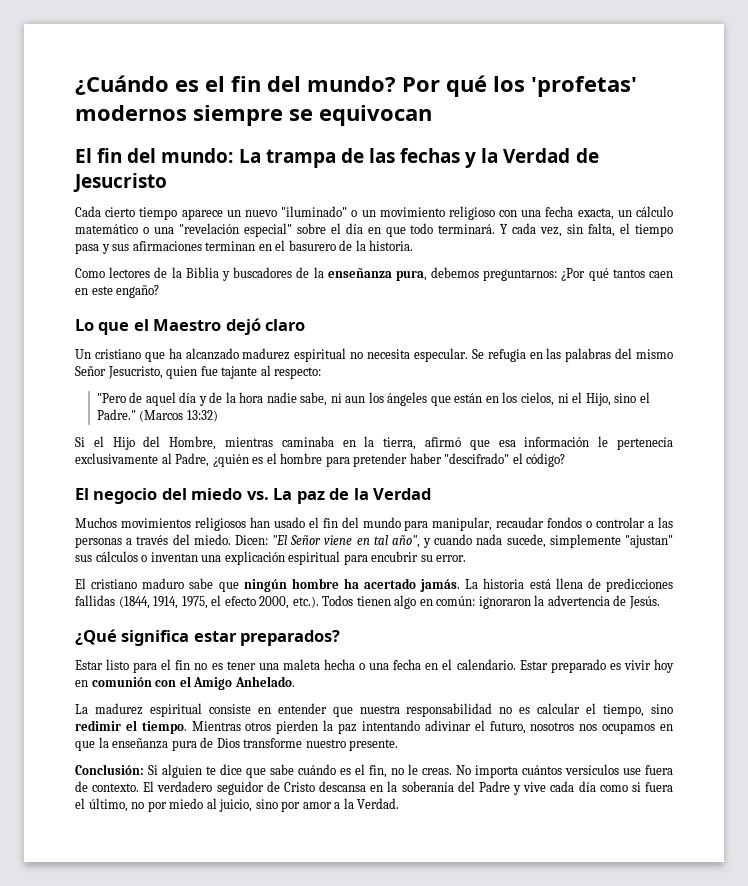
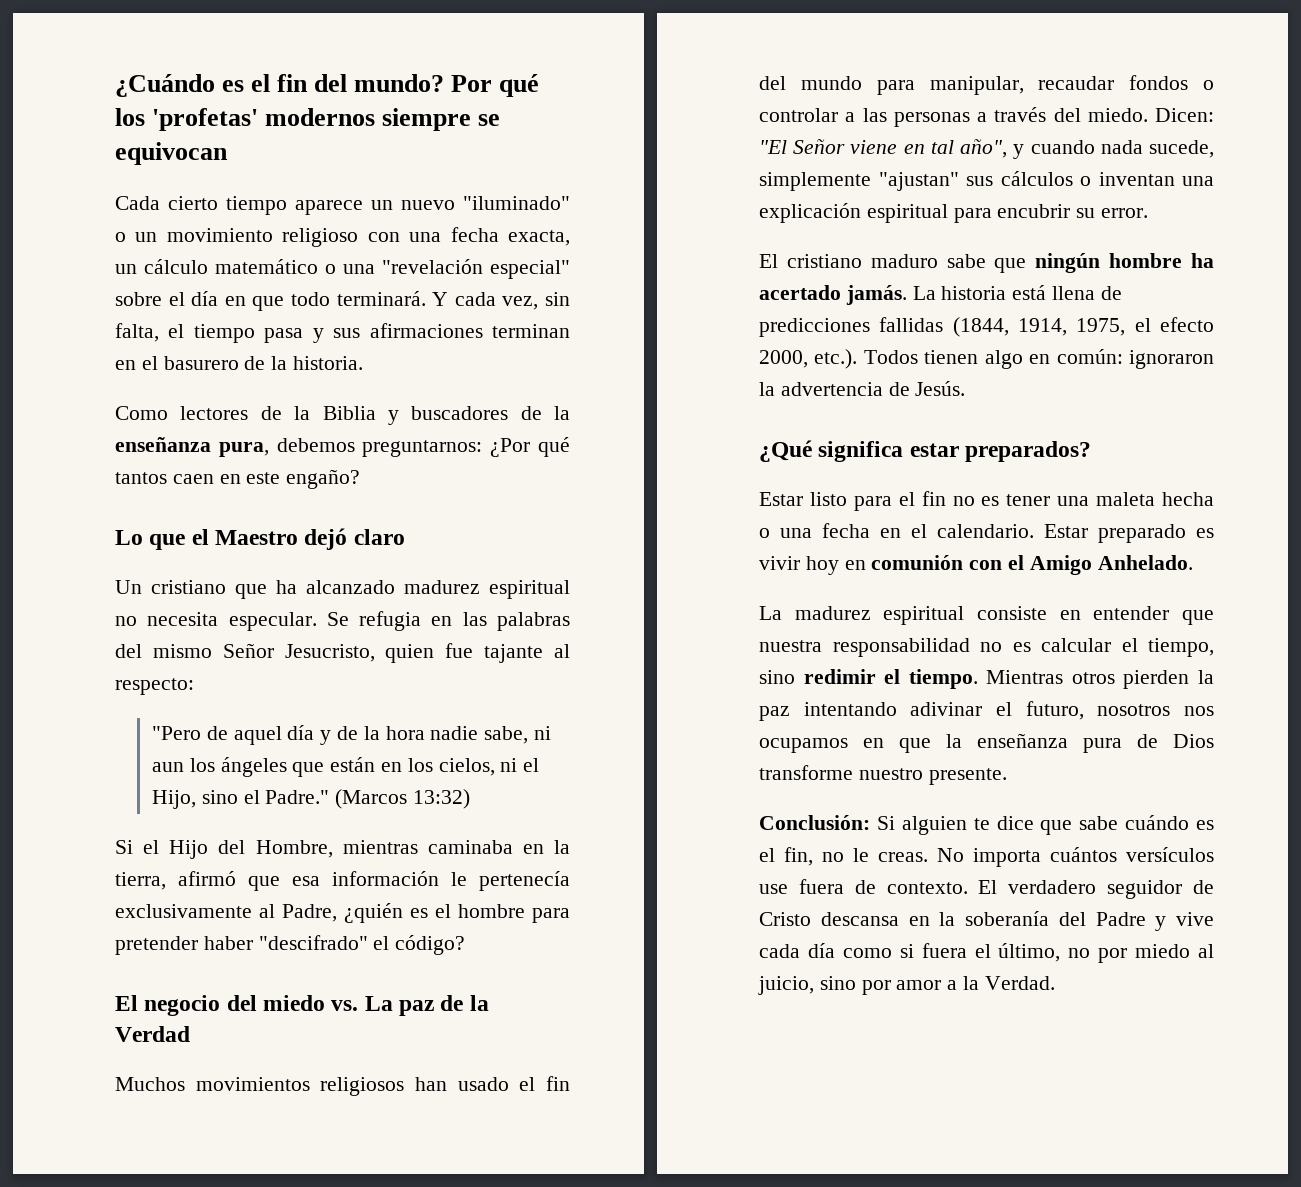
[75,148,599,168] [73,173,167,192] // El fin del mundo: La trampa de las fechas y la Verdad de Jesucristo -> (228, 153) none

